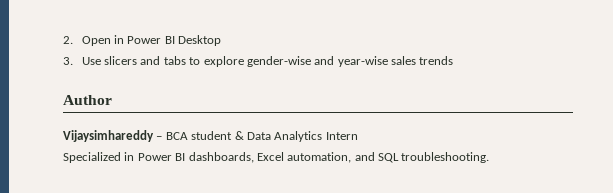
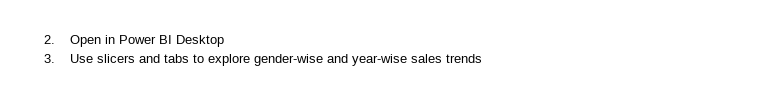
[63,95,112,105] [63,130,358,142] [63,152,490,163] // Author // Vijaysimhareddy – BCA student & Data Analytics Intern // Specialized in Power BI dashboards, Excel automation, and SQL troubleshooting. -> (482, 58) none

